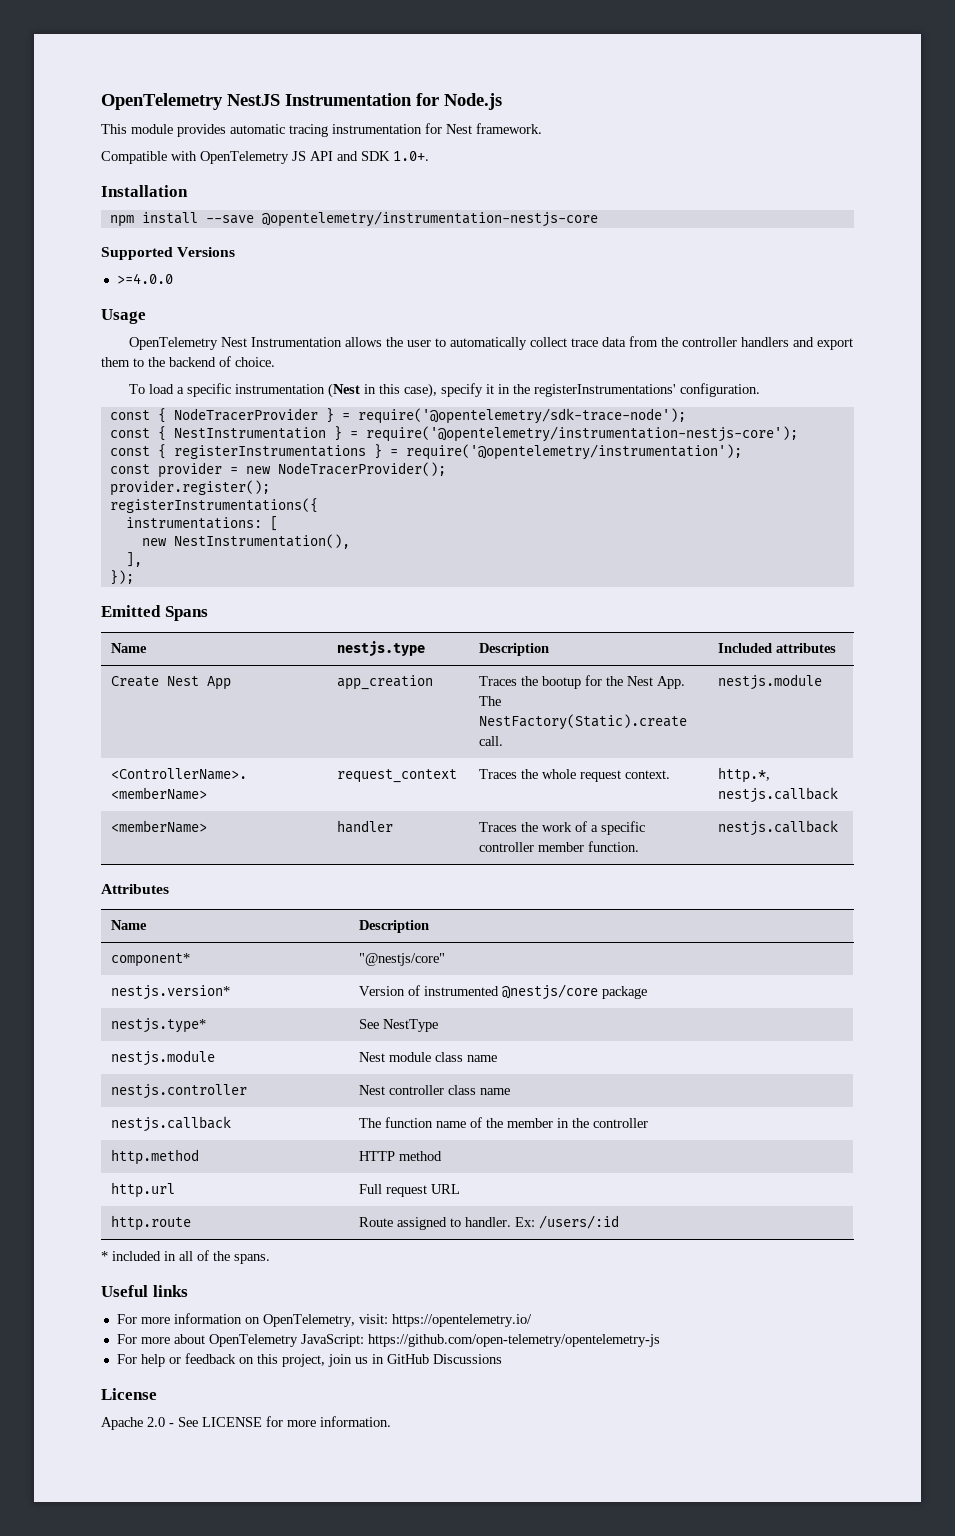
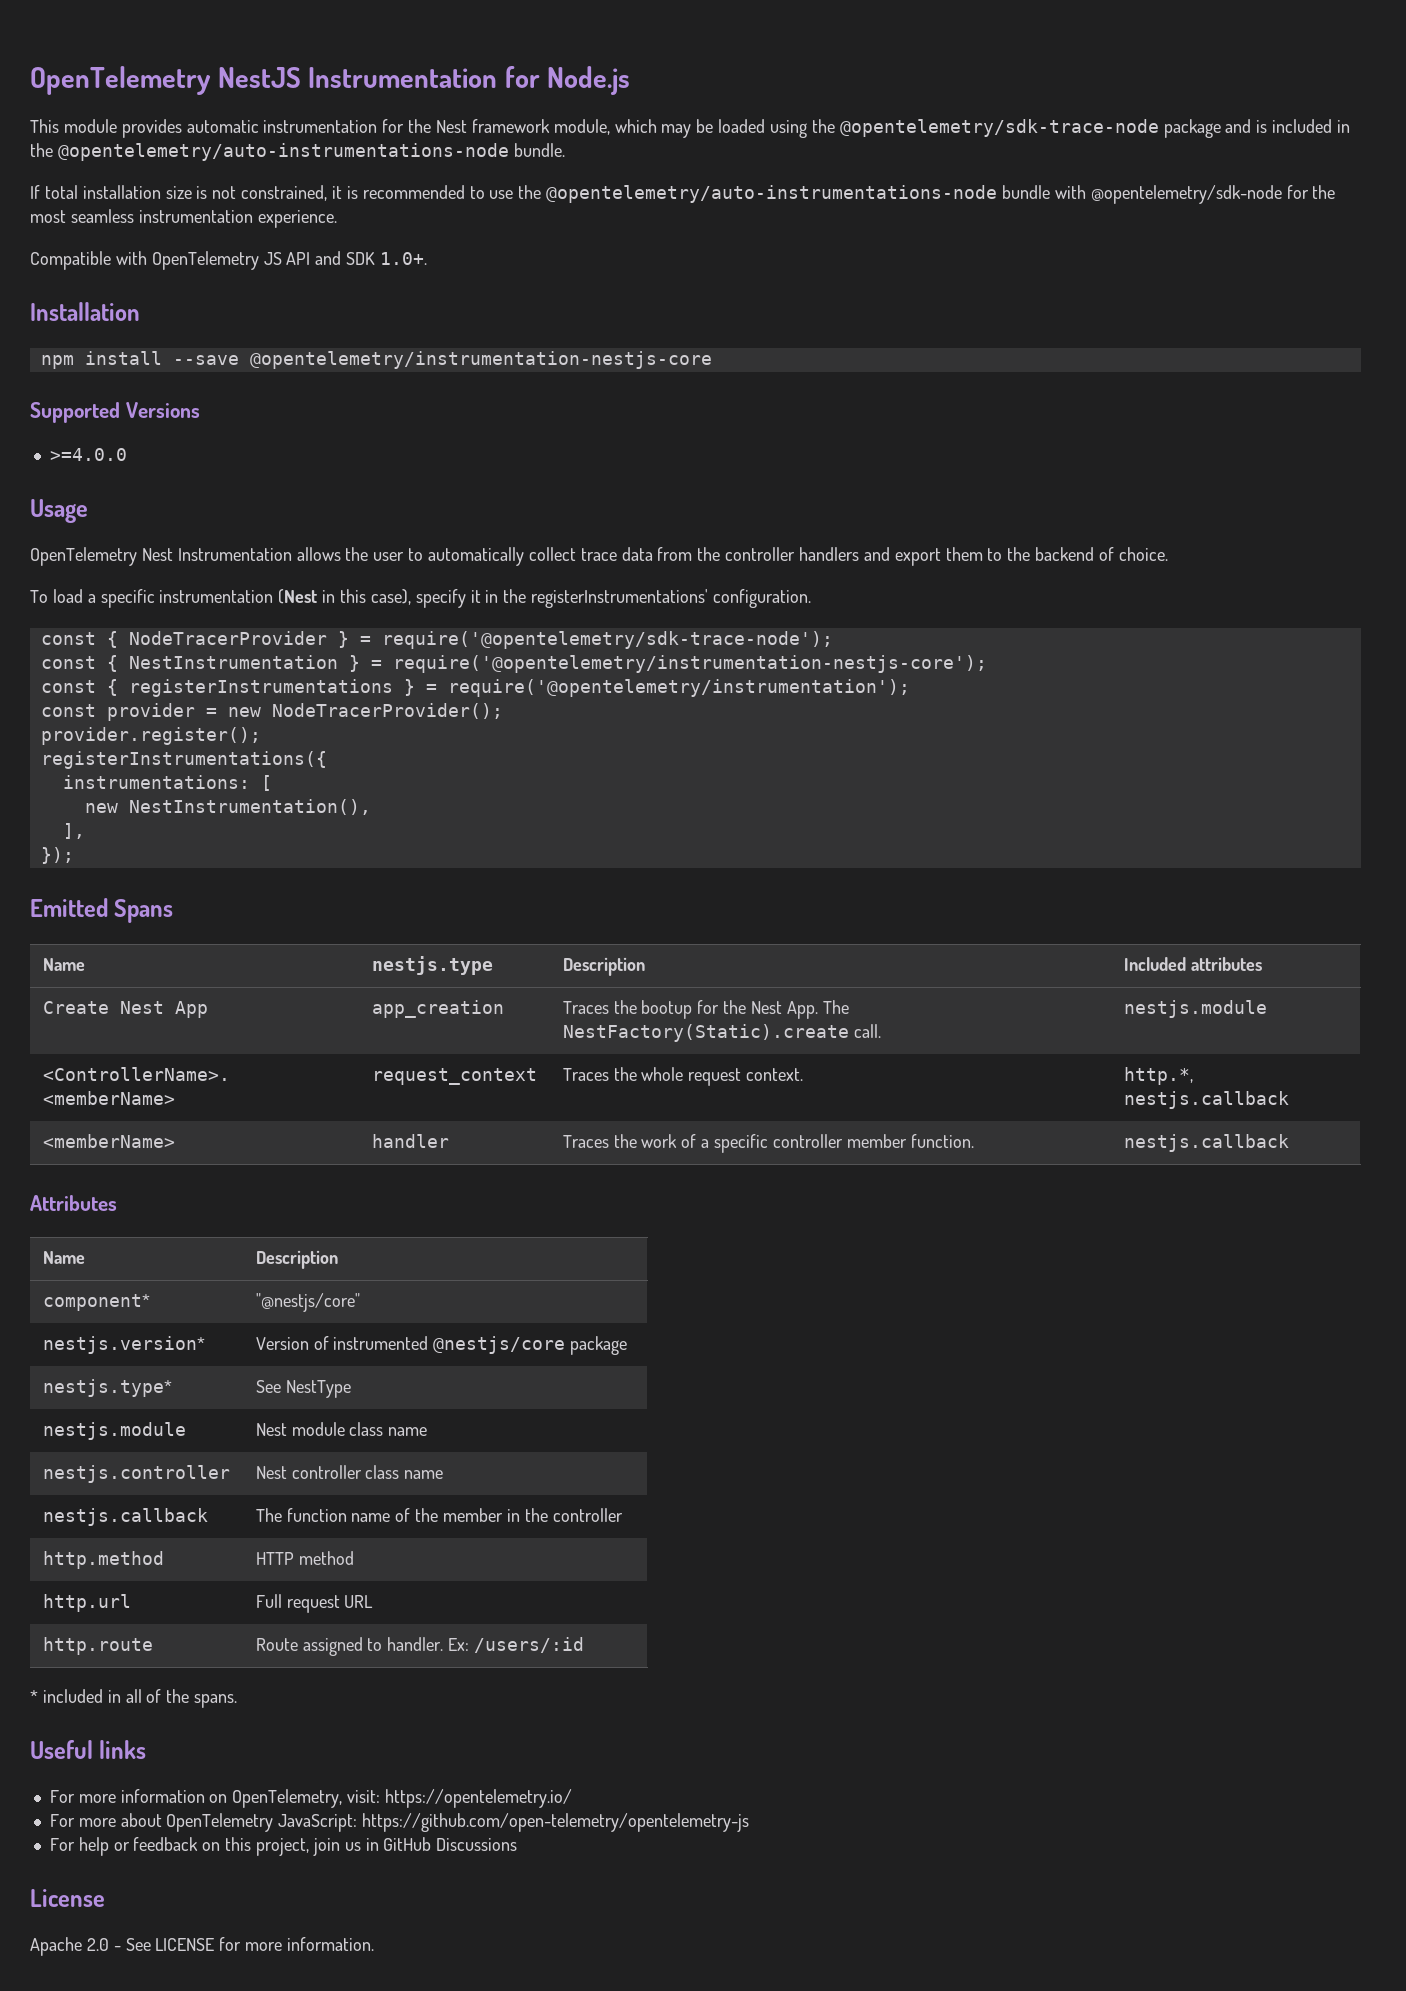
[289,124,328,137] tracing -> (259, 126) none
[446,123,542,134] Nest framework. -> [408,119,1351,138] [30,143,565,161] [30,185,1336,204] [30,209,337,228] the Nest framework module, which may be loaded using the @opentelemetry/sdk-trace-node package and is included in the @opentelemetry/auto-instrumentations-node bundle. // If total installation size is not constrained, it is recommended to use the @opentelemetry/auto-instrumentations-node bundle with @opentelemetry/sdk-node for the most seamless instrumentation experience.

